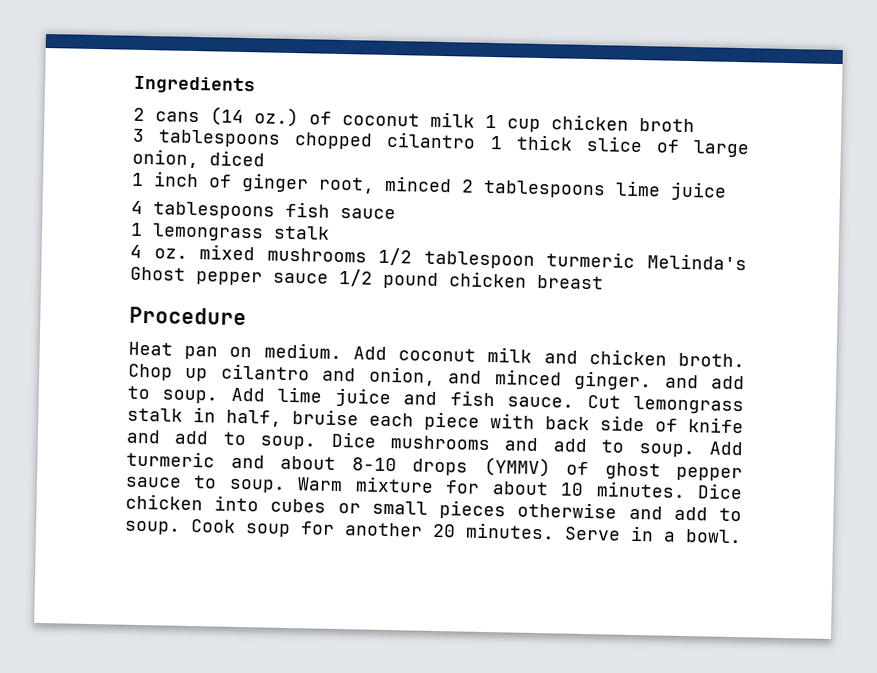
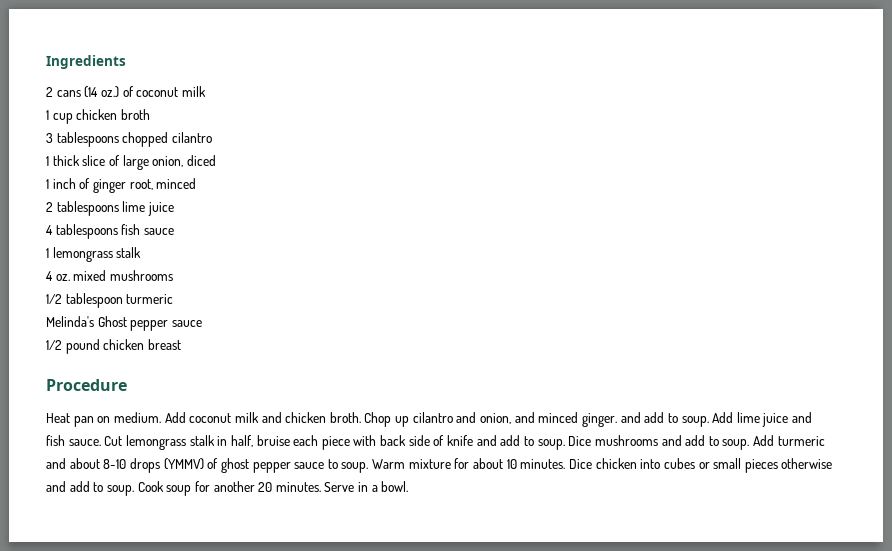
(475, 119) none -> (206, 91) //
(477, 140) none -> (212, 137) //
(452, 184) none -> (197, 183) //
(367, 255) none -> (173, 275) //
(636, 259) none -> (174, 299) //
(329, 278) none -> (202, 323) //

